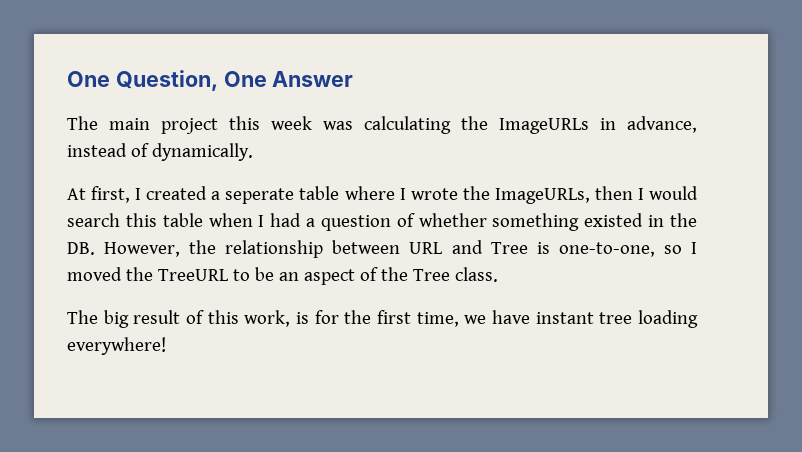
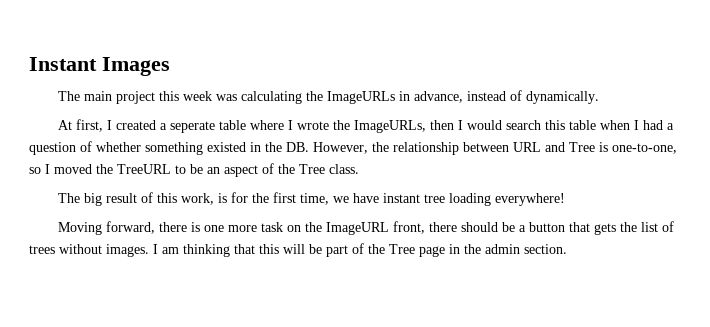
[67,70,354,91] One Question, One Answer -> [29,57,170,76] Instant Images
(166, 346) none -> [57,221,674,235] [29,243,567,257] // Moving forward, there is one more task on the ImageURL front, there should be a button that gets the list of trees without images. I am thinking that this will be part of the Tree page in the admin section.

